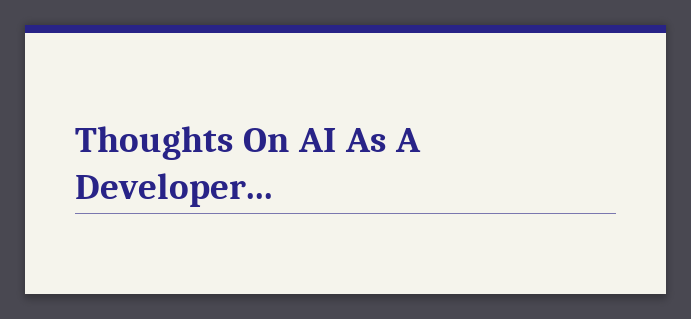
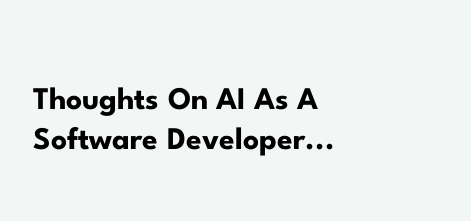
(421, 140) none -> [33,126,158,150] Software

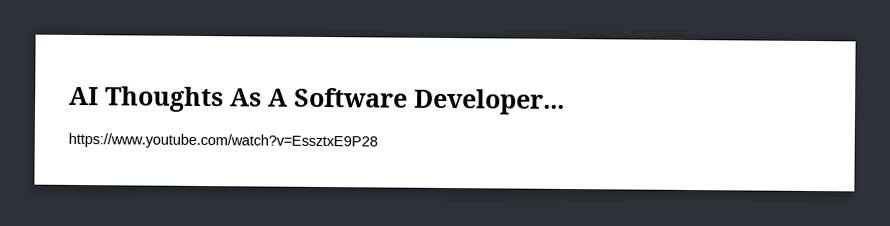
[33,87,246,116] Thoughts On AI -> [69,86,224,113] AI Thoughts
(335, 141) none -> [68,132,378,150] // https://www.youtube.com/watch?v=EssztxE9P28

